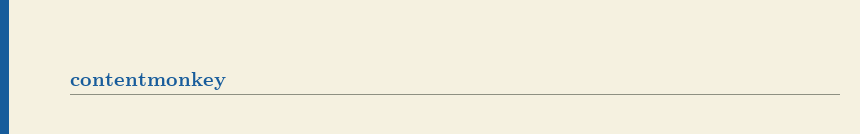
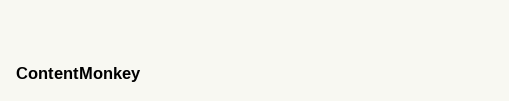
[70,72,226,90] contentmonkey -> [16,67,141,82] ContentMonkey

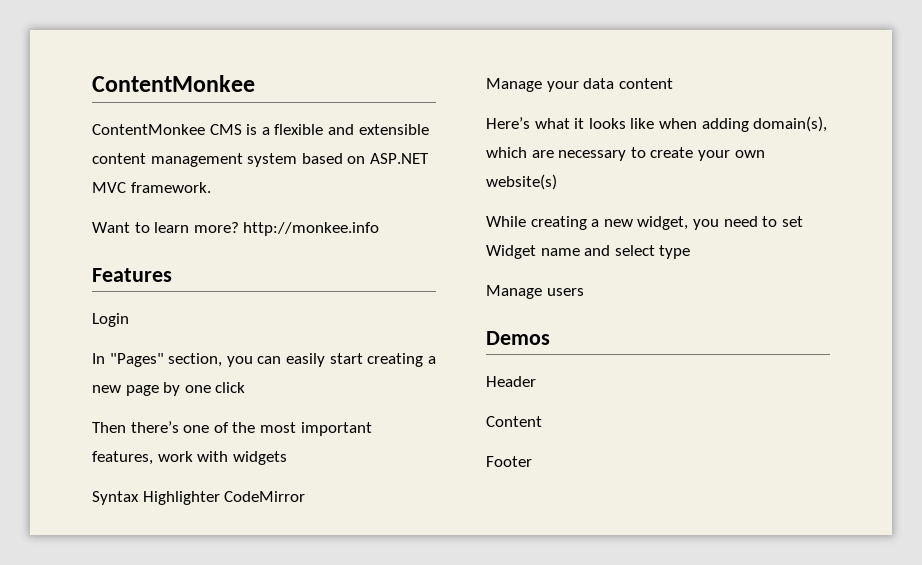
[16,67,141,82] ContentMonkey -> [92,75,255,92] [92,124,429,135] [92,153,429,167] [92,182,211,193] [92,222,380,236] [92,268,172,282] [92,313,129,327] [92,353,436,367] [92,382,246,396] [92,421,372,436] [92,451,287,465] [92,491,306,505] [486,78,673,92] [486,116,828,132] [486,147,765,161] [486,174,557,190] [486,216,803,230] [486,245,691,259] [486,285,584,299] [486,331,550,345] [486,376,536,387] [486,416,542,427] [486,456,532,467] ContentMonkee // ContentMonkee CMS is a flexible and extensible content management system based on ASP.NET MVC framework. // Want to learn more? http://monkee.info // Features // Login // In "Pages" section, you can easily start creating a new page by one click // Then there’s one of the most important features, work with widgets // Syntax Highlighter CodeMirror // Manage your data content // Here’s what it looks like when adding domain(s), which are necessary to create your own website(s) // While creating a new widget, you need to set Widget name and select type // Manage users // Demos // Header // Content // Footer

